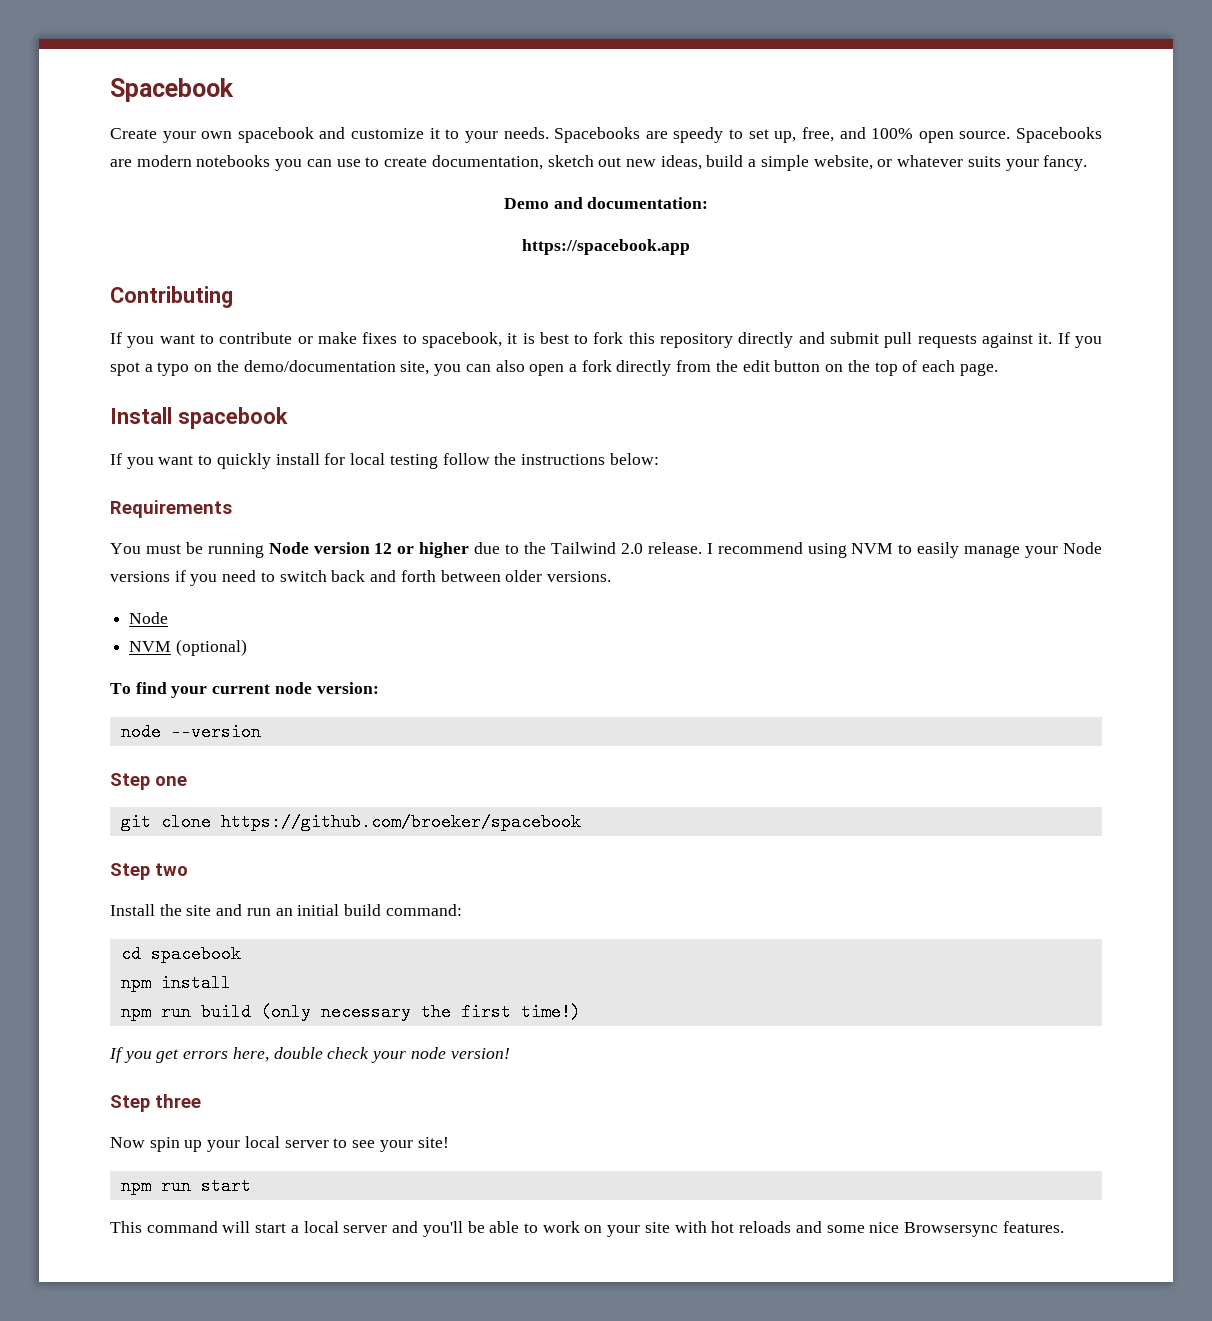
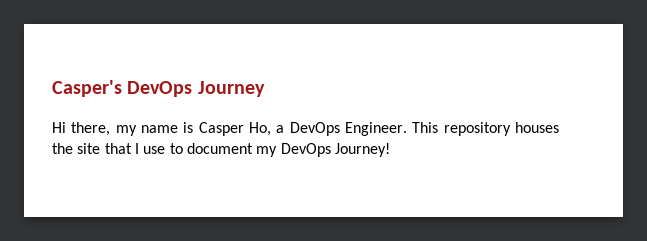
[110,78,234,102] [110,127,1102,143] [110,155,1088,171] [503,197,709,209] [522,239,690,255] [110,286,233,308] [110,332,1103,348] [110,360,998,376] [110,407,288,429] [110,453,659,469] [110,500,232,518] [110,542,1102,558] [110,570,611,586] [129,612,169,624] [129,639,247,656] [110,682,379,698] [120,723,261,741] [110,773,187,790] [120,813,581,831] [110,863,188,880] [110,904,462,916] [120,945,241,963] [120,974,231,992] [120,1003,581,1021] [109,1047,510,1063] [110,1094,201,1112] [110,1136,449,1152] [120,1177,251,1195] [110,1221,1064,1237] Spacebook // Create your own spacebook and customize it to your needs. Spacebooks are speedy to set up, free, and 100% open source. Spacebooks are modern notebooks you can use to create documentation, sketch out new ideas, build a simple website, or whatever suits your fancy. // Demo and documentation: // https://spacebook.app // Contributing // If you want to contribute or make fixes to spacebook, it is best to fork this repository directly and submit pull requests against it. If you spot a typo on the demo/documentation site, you can also open a fork directly from the edit button on the top of each page. // Install spacebook // If you want to quickly install for local testing follow the instructions below: // Requirements // You must be running Node version 12 or higher due to the Tailwind 2.0 release. I recommend using NVM to easily manage your Node versions if you need to switch back and forth between older versions. // Node // NVM (optional) // To find your current node version: // node --version // Step one // git clone https://github.com/broeker/spacebook // Step two // Install the site and run an initial build command: // cd spacebook // npm install // npm run build (only necessary the first time!) // If you get errors here, double check your node version! // Step three // Now spin up your local server to see your site! // npm run start // This command will start a local server and you'll be able to work on your site with hot reloads and some nice Browsersync features. -> [52,80,265,97] [52,122,559,136] [52,143,390,157] Casper's DevOps Journey // Hi there, my name is Casper Ho, a DevOps Engineer. This repository houses the site that I use to document my DevOps Journey!

